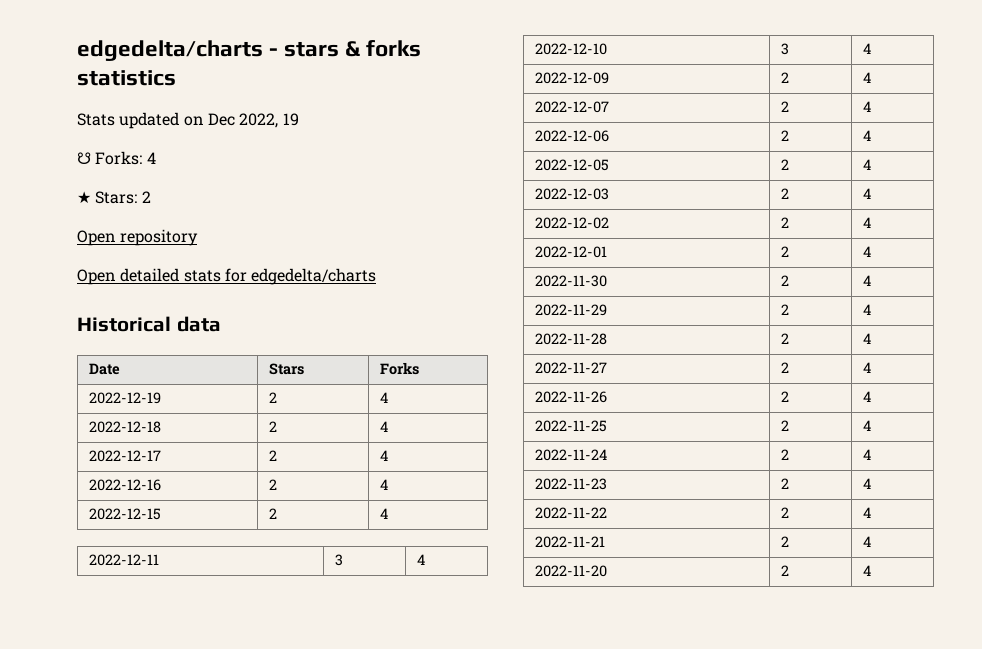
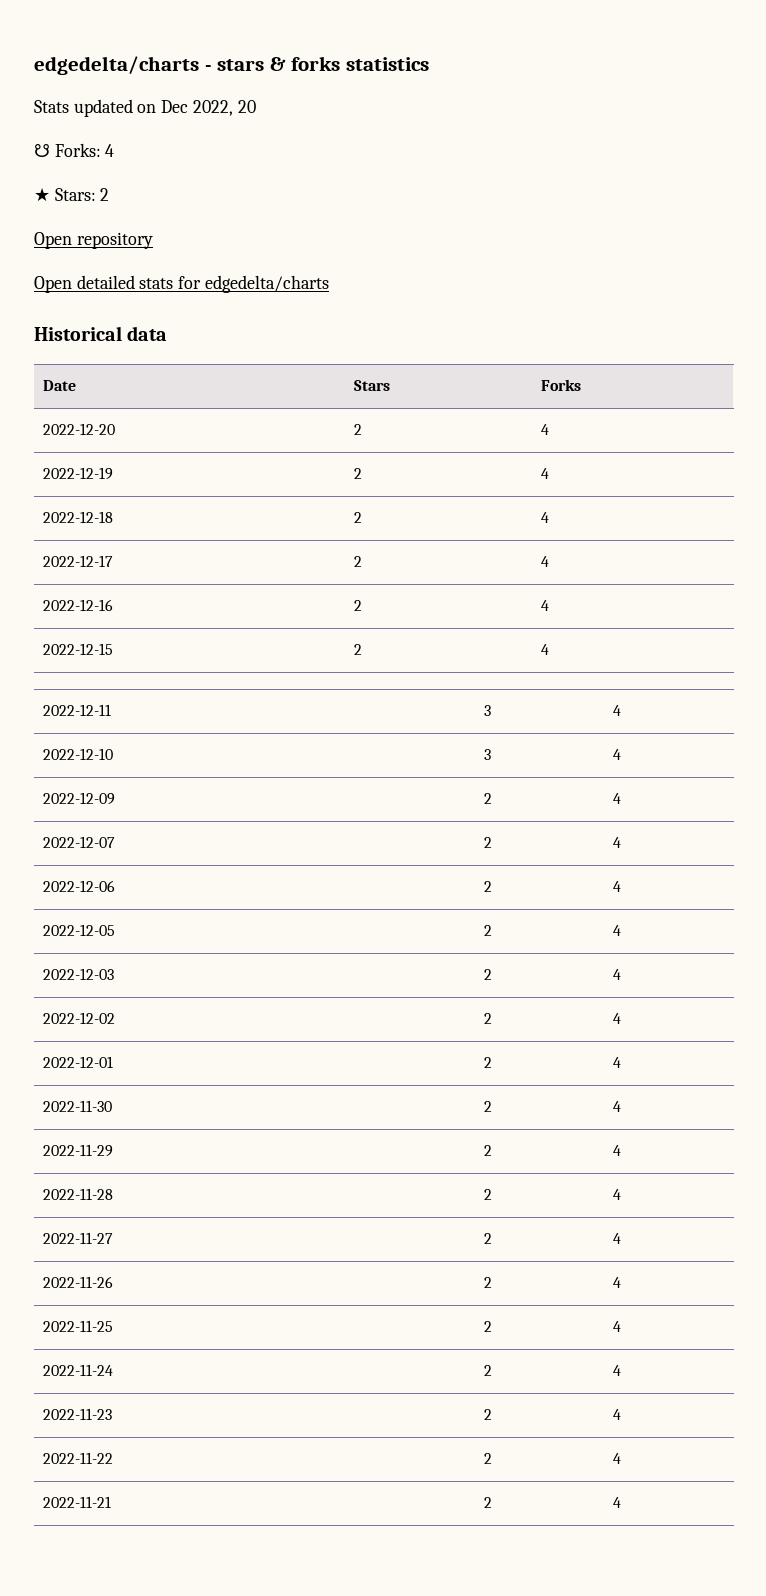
[282,113,299,126] 19 -> [237,100,256,113] 20
(419, 368) none -> [42,423,115,435] [353,424,362,435] [540,424,549,435] // 2022-12-20 | 2 | 4
[534,565,607,577] [780,565,789,576] [862,565,871,576] // 2022-11-20 | 2 | 4 -> (621, 1502) none

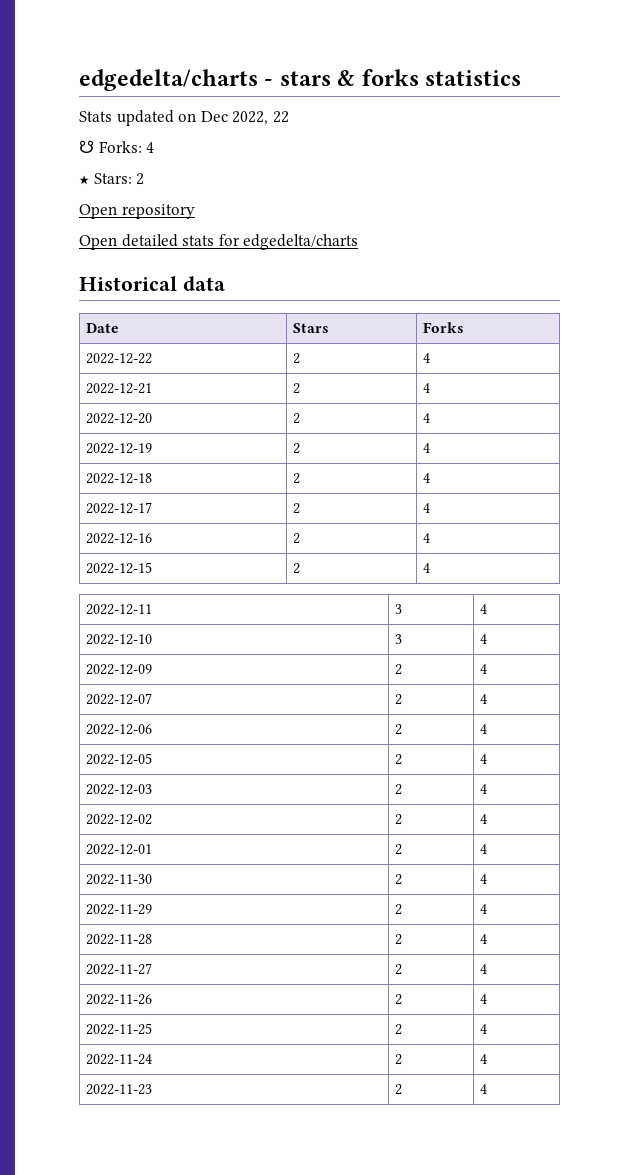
[237,100,256,113] 20 -> [272,111,289,123] 22
(581, 385) none -> [85,353,152,364] [292,353,300,364] [422,353,430,363] [85,383,152,394] [292,383,300,394] [422,383,430,393] // 2022-12-22 | 2 | 4 // 2022-12-21 | 2 | 4
[42,1452,113,1464] [483,1453,492,1464] [612,1453,621,1464] [42,1496,111,1508] [483,1497,492,1508] [612,1497,621,1508] // 2022-11-22 | 2 | 4 // 2022-11-21 | 2 | 4 -> (487, 1089) none

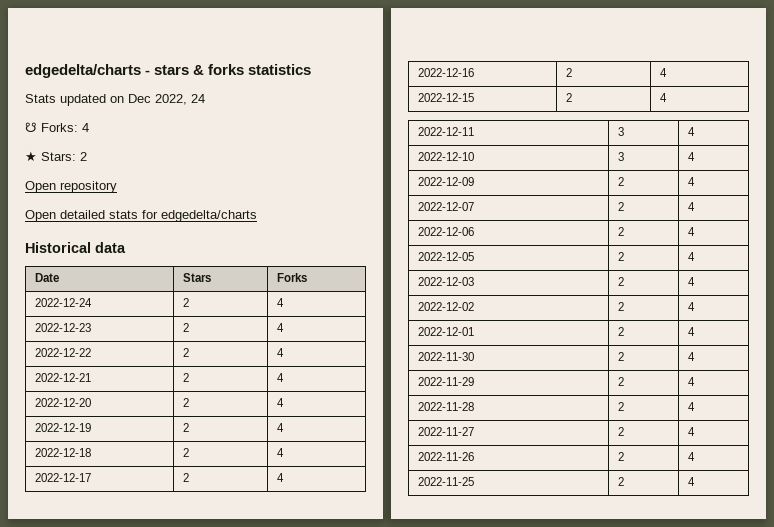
[272,111,289,123] 22 -> [191,94,205,103] 24
(464, 327) none -> [34,298,92,307] [182,298,189,307] [276,298,284,307] [34,323,91,332] [182,323,189,332] [276,323,284,332] // 2022-12-24 | 2 | 4 // 2022-12-23 | 2 | 4
[85,1054,152,1065] [394,1054,402,1065] [479,1054,487,1064] [85,1084,152,1095] [394,1084,402,1095] [479,1084,487,1094] // 2022-11-24 | 2 | 4 // 2022-11-23 | 2 | 4 -> (695, 481) none

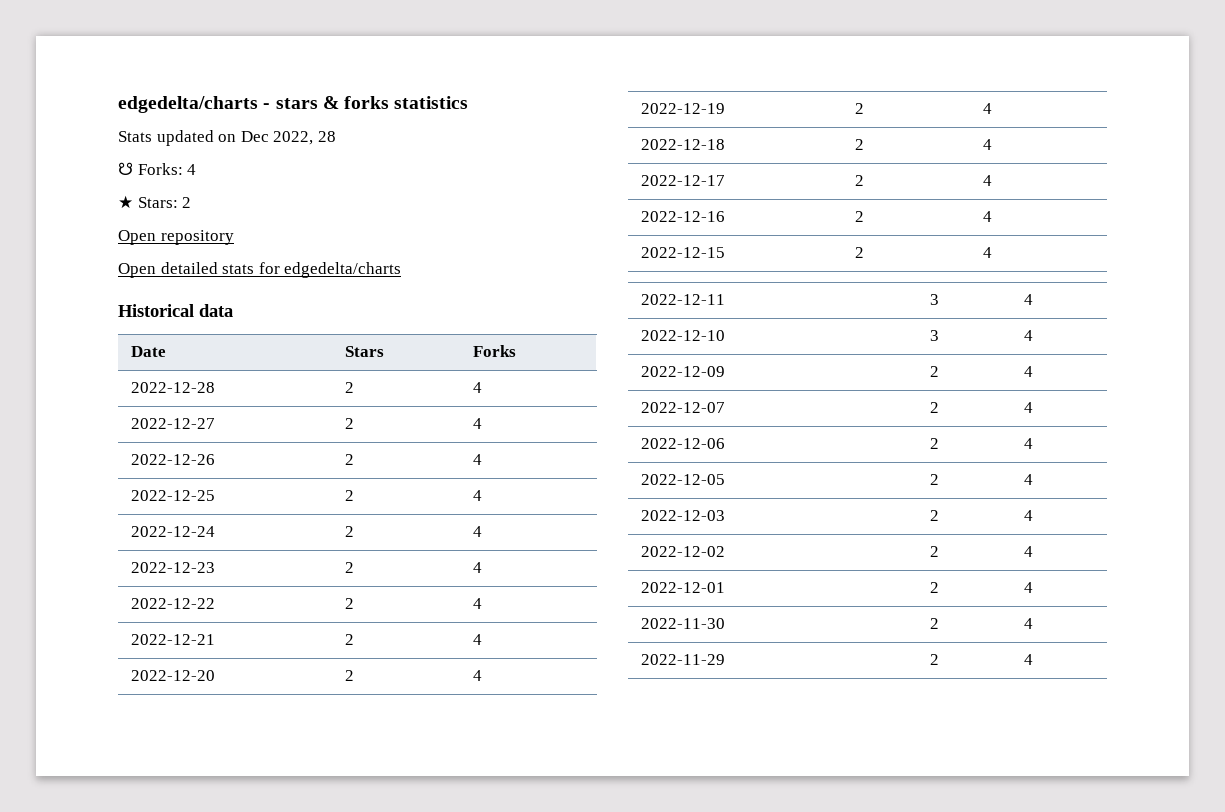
[191,94,205,103] 24 -> [317,131,336,142] 28
(307, 277) none -> [131,382,216,393] [345,382,355,393] [473,382,483,393] [131,418,216,429] [345,418,355,429] [473,418,483,429] [131,454,216,465] [345,454,355,465] [473,454,483,465] [131,490,216,501] [345,490,355,501] [473,490,483,501] // 2022-12-28 | 2 | 4 // 2022-12-27 | 2 | 4 // 2022-12-26 | 2 | 4 // 2022-12-25 | 2 | 4
[417,402,474,411] [617,402,624,411] [687,402,695,411] [417,427,474,436] [617,427,624,436] [687,427,695,436] [417,452,474,461] [617,452,624,461] [687,452,695,461] [417,477,474,486] [617,477,624,486] [687,477,695,486] // 2022-11-28 | 2 | 4 // 2022-11-27 | 2 | 4 // 2022-11-26 | 2 | 4 // 2022-11-25 | 2 | 4 -> (1034, 659) none

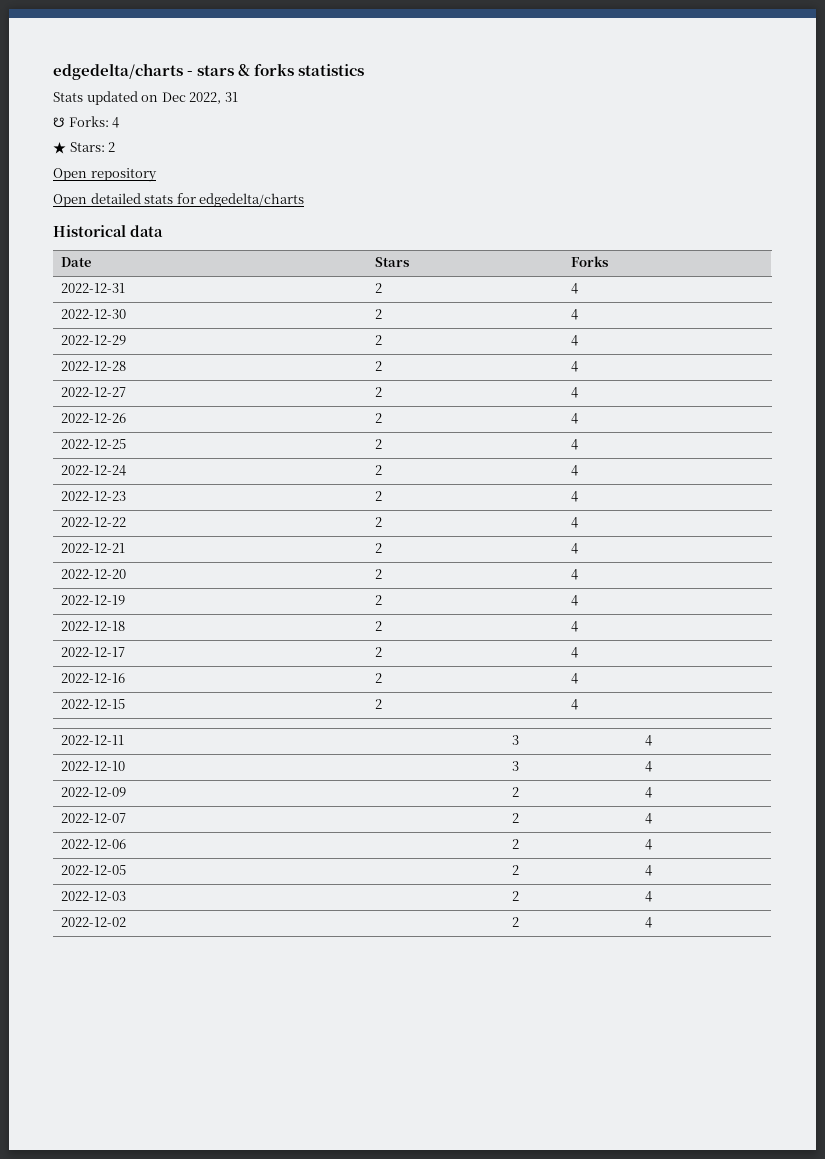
[317,131,336,142] 28 -> [224,92,238,102] 31
(517, 351) none -> [61,283,126,293] [375,283,383,293] [571,283,579,294] [61,309,127,319] [375,309,383,319] [571,309,579,320] [61,335,127,345] [375,335,383,345] [571,335,579,346] // 2022-12-31 | 2 | 4 // 2022-12-30 | 2 | 4 // 2022-12-29 | 2 | 4
[641,582,726,593] [930,582,940,593] [1024,582,1034,593] [641,618,726,629] [930,618,940,629] [1024,618,1034,629] [641,654,726,665] [930,654,940,665] [1024,654,1034,665] // 2022-12-01 | 2 | 4 // 2022-11-30 | 2 | 4 // 2022-11-29 | 2 | 4 -> (653, 922) none

